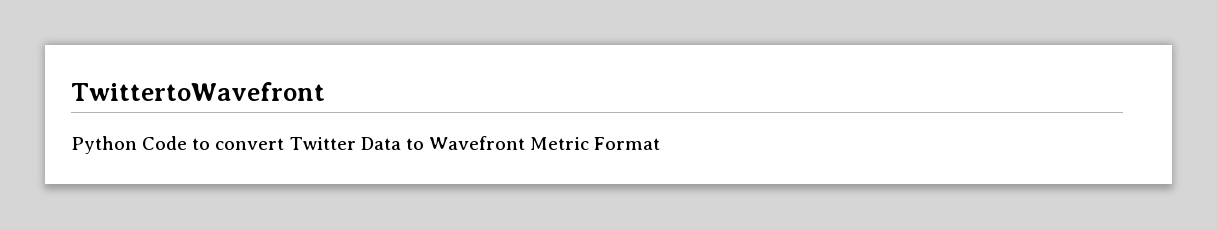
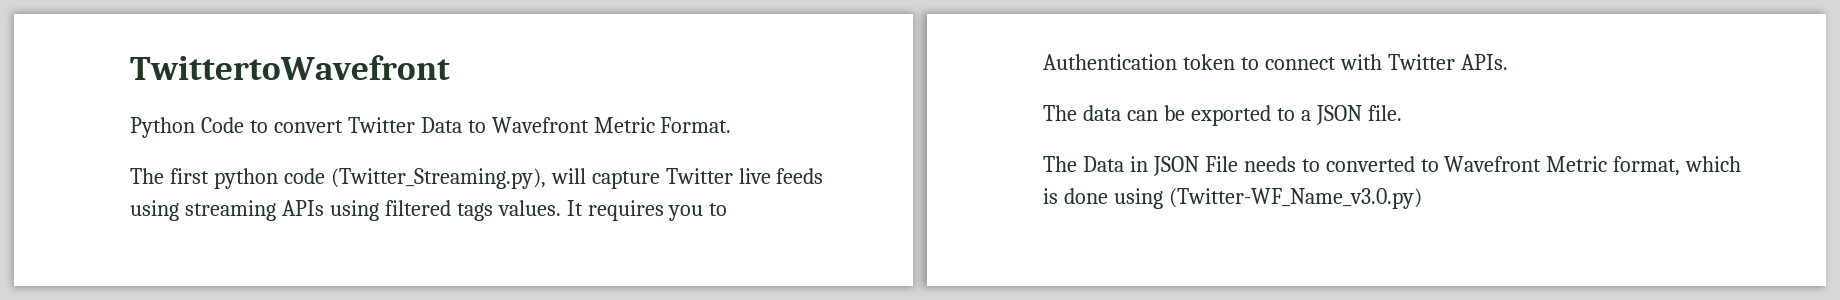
[594,137,661,150] Format -> [660,117,732,133] [130,168,824,189] [130,200,728,221] [1043,54,1508,70] [1043,105,1402,126] [1043,156,1742,176] [1043,188,1422,209] Format. // The first python code (Twitter_Streaming.py), will capture Twitter live feeds using streaming APIs using filtered tags values. It requires you to Authentication token to connect with Twitter APIs. // The data can be exported to a JSON file. // The Data in JSON File needs to converted to Wavefront Metric format, which is done using (Twitter-WF_Name_v3.0.py)

